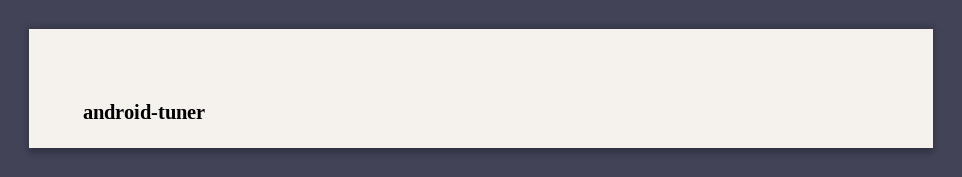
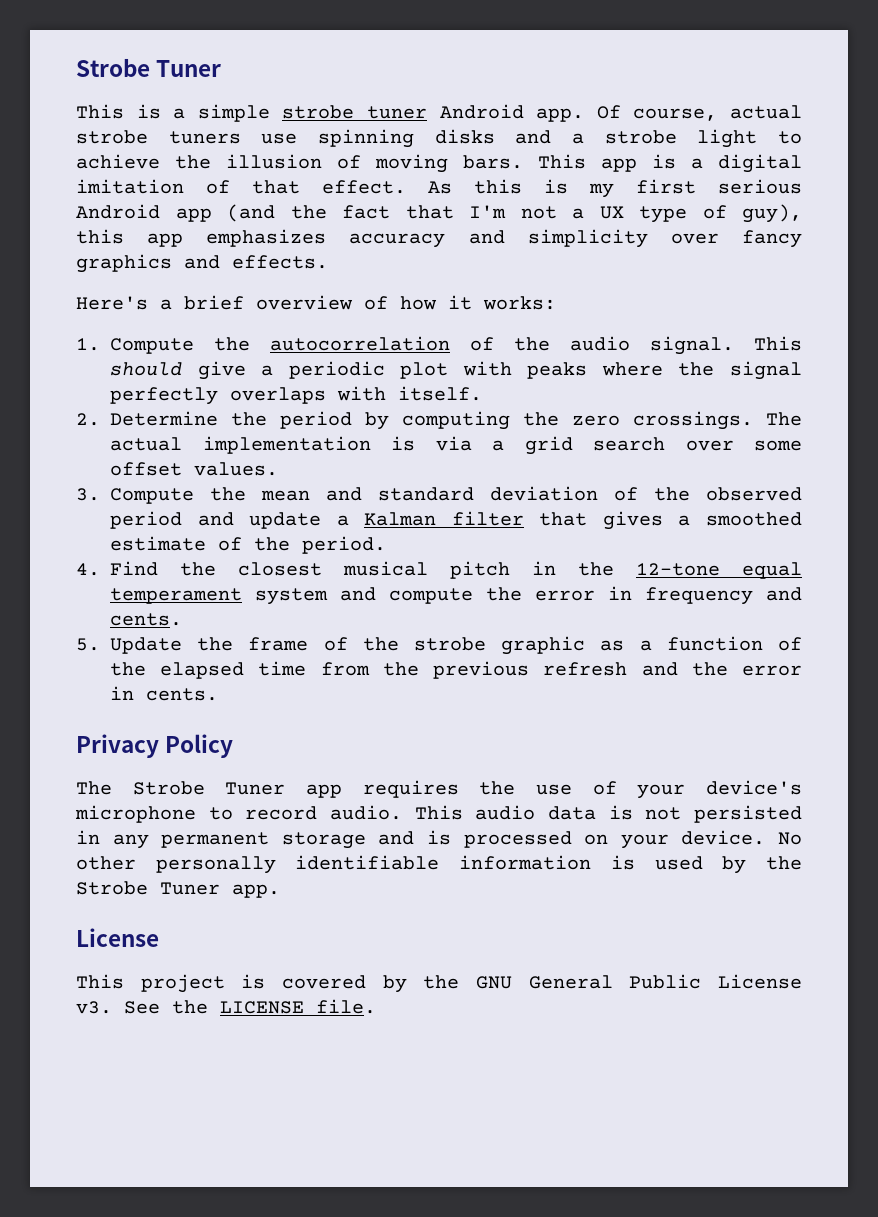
[83,104,205,119] android-tuner -> [76,58,222,77] [76,104,803,122] [76,129,802,148] [76,154,802,173] [76,179,802,198] [76,204,802,223] [76,229,802,248] [76,254,328,273] [76,295,556,310] [76,336,802,355] [110,361,802,380] [110,386,482,405] [76,411,802,430] [110,436,802,455] [110,462,278,476] [76,486,802,504] [110,511,802,530] [110,536,386,554] [76,561,802,579] [110,586,802,605] [110,613,182,626] [76,636,803,655] [110,661,802,679] [110,686,218,701] [76,734,234,758] [76,780,802,799] [75,805,802,823] [76,830,803,849] [76,855,802,874] [76,881,280,898] [76,928,159,947] [76,974,802,993] [76,999,376,1014] Strobe Tuner // This is a simple strobe tuner Android app. Of course, actual strobe tuners use spinning disks and a strobe light to achieve the illusion of moving bars. This app is a digital imitation of that effect. As this is my first serious Android app (and the fact that I'm not a UX type of guy), this app emphasizes accuracy and simplicity over fancy graphics and effects. // Here's a brief overview of how it works: // 1. Compute the autocorrelation of the audio signal. This should give a periodic plot with peaks where the signal perfectly overlaps with itself. // 2. Determine the period by computing the zero crossings. The actual implementation is via a grid search over some offset values. // 3. Compute the mean and standard deviation of the observed period and update a Kalman filter that gives a smoothed estimate of the period. // 4. Find the closest musical pitch in the 12-tone equal temperament system and compute the error in frequency and cents. // 5. Update the frame of the strobe graphic as a function of the elapsed time from the previous refresh and the error in cents. // Privacy Policy // The Strobe Tuner app requires the use of your device's microphone to record audio. This audio data is not persisted in any permanent storage and is processed on your device. No other personally identifiable information is used by the Strobe Tuner app. // License // This project is covered by the GNU General Public License v3. See the LICENSE file.

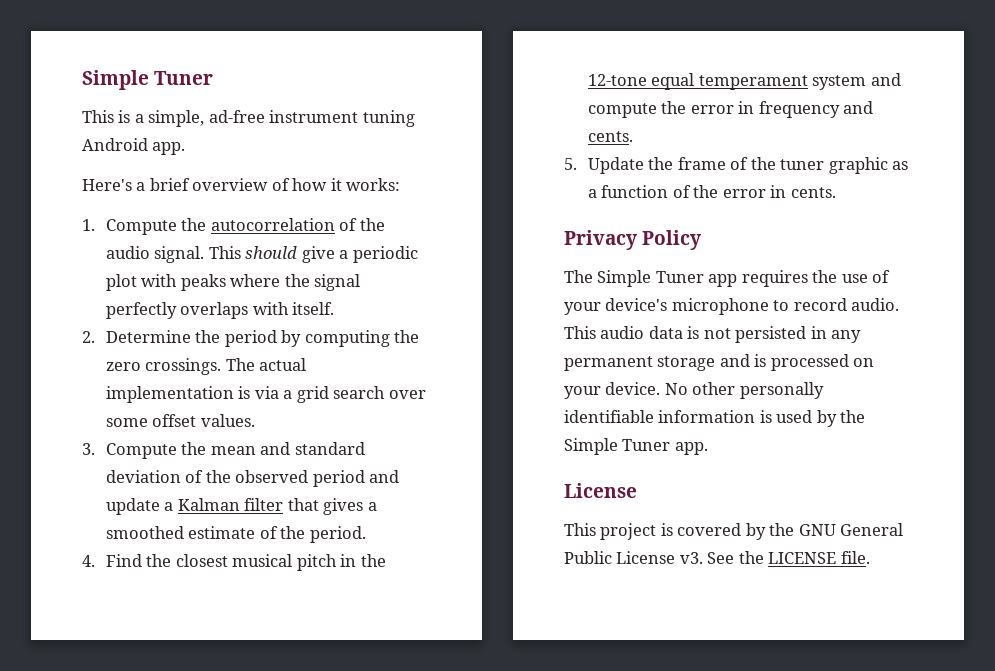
[76,58,150,77] Strobe -> [82,70,149,90] Simple
[197,104,803,122] [76,129,802,148] [76,154,802,173] [76,179,802,198] [76,204,802,223] [76,229,802,248] [76,254,328,273] simple strobe tuner Android app. Of course, actual strobe tuners use spinning disks and a strobe light to achieve the illusion of moving bars. This app is a digital imitation of that effect. As this is my first serious Android app (and the fact that I'm not a UX type of guy), this app emphasizes accuracy and simplicity over fancy graphics and effects. -> [148,110,415,127] [82,138,186,155] simple, ad-free instrument tuning Android app.
[413,637,486,651] strobe -> [780,159,825,170] tuner
[160,661,728,679] elapsed time from the previous refresh and the -> (719, 191) none
[132,781,205,795] Strobe -> [597,270,652,287] Simple
[76,881,148,895] Strobe -> [564,438,618,455] Simple

